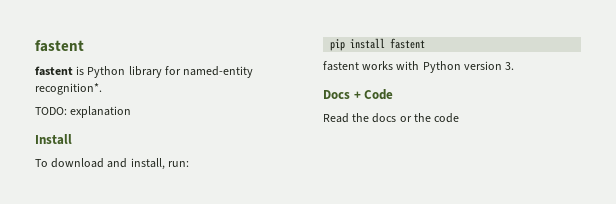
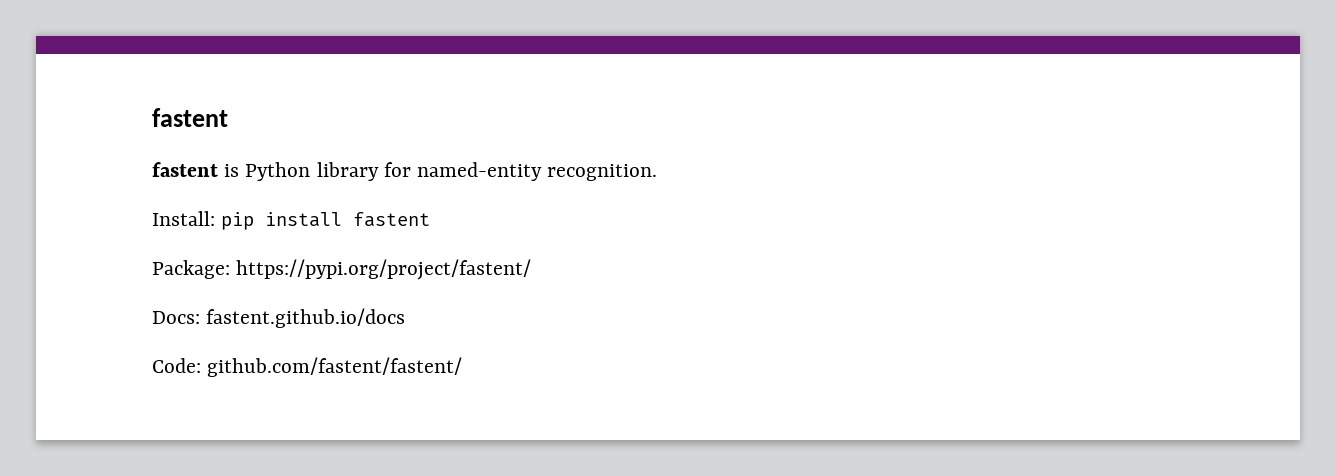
[35,83,102,95] [35,106,132,118] [35,134,72,145] [35,158,189,170] [330,38,426,51] [323,61,515,73] [323,89,394,100] [323,113,460,123] recognition*. // TODO: explanation // Install // To download and install, run: // pip install fastent // fastent works with Python version 3. // Docs + Code // Read the docs or the code -> [547,164,658,181] [152,211,431,230] [152,259,532,280] [152,308,406,328] [152,357,463,377] recognition. // Install: pip install fastent // Package: https://pypi.org/project/fastent/ // Docs: fastent.github.io/docs // Code: github.com/fastent/fastent/

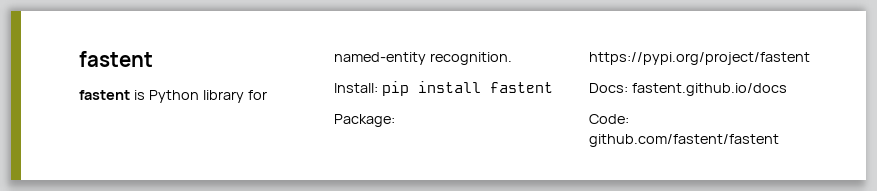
[236,259,532,280] https://pypi.org/project/fastent/ -> [589,52,810,65] https://pypi.org/project/fastent
[207,357,463,377] github.com/fastent/fastent/ -> [589,134,779,147] github.com/fastent/fastent

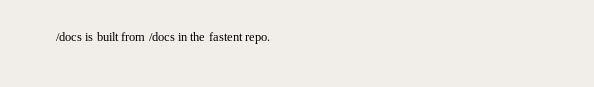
[79,51,153,67] [79,90,267,103] [334,52,512,65] [334,81,553,96] [334,114,395,127] [589,52,810,65] [589,83,787,96] [589,114,629,124] [589,134,779,147] fastent // fastent is Python library for named-entity recognition. // Install: pip install fastent // Package: https://pypi.org/project/fastent // Docs: fastent.github.io/docs // Code: github.com/fastent/fastent -> [56,32,270,44] /docs is built from /docs in the fastent repo.

